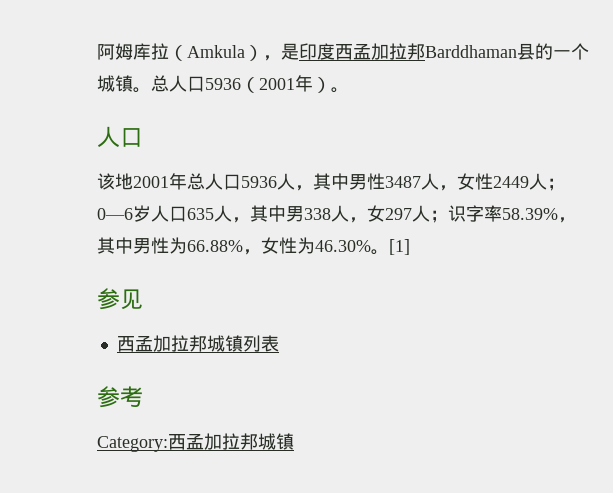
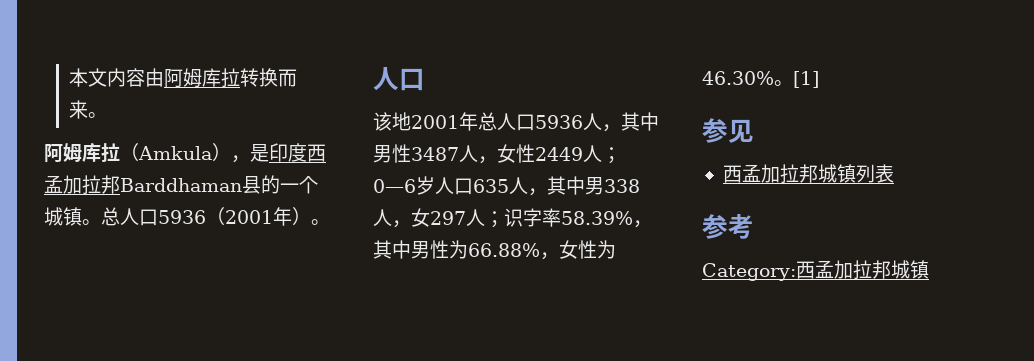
(97, 52) none -> [69,68,298,88] [69,100,108,119] 本文内容由阿姆库拉转换而来。 //

